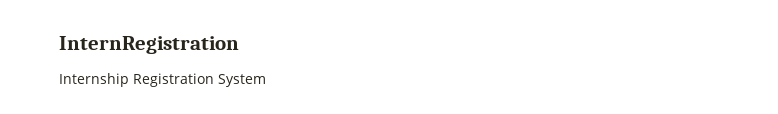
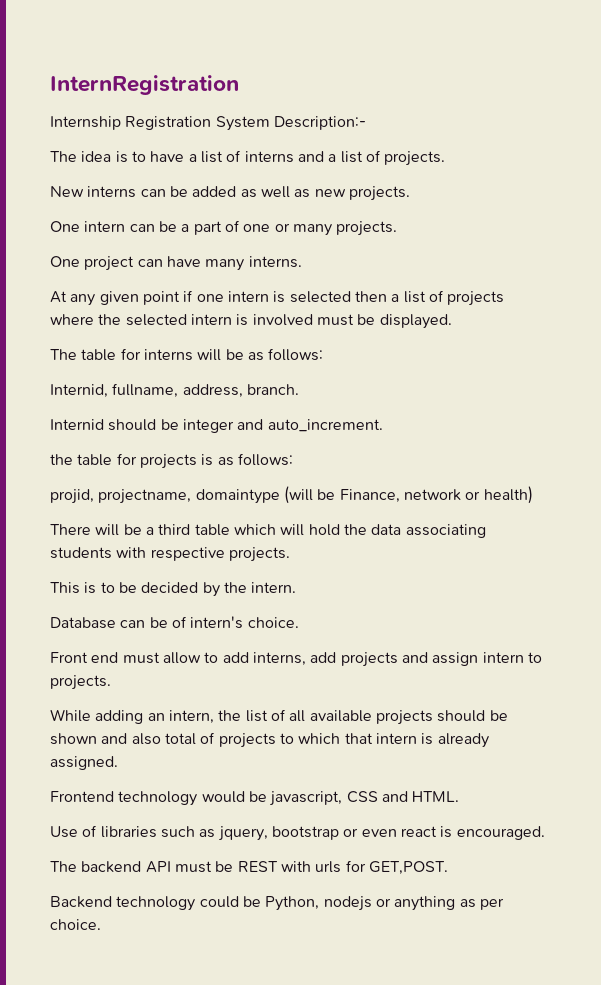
(266, 80) none -> [273,116,366,130] [50,150,446,166] [50,186,410,201] [50,220,398,236] [50,256,302,271] [50,290,505,306] [50,314,452,329] [50,348,324,361] [50,383,299,398] [50,419,383,433] [50,453,293,469] [50,486,533,504] [50,524,486,538] [50,547,290,562] [50,582,297,597] [50,616,299,629] [50,652,542,667] [50,675,111,690] [50,709,508,725] [50,732,489,748] [50,756,118,770] [50,791,460,806] [50,825,545,841] [50,860,448,875] [50,896,504,911] [50,919,101,930] Description:- // The idea is to have a list of interns and a list of projects. // New interns can be added as well as new projects. // One intern can be a part of one or many projects. // One project can have many interns. // At any given point if one intern is selected then a list of projects where the selected intern is involved must be displayed. // The table for interns will be as follows: // Internid, fullname, address, branch. // Internid should be integer and auto_increment. // the table for projects is as follows: // projid, projectname, domaintype (will be Finance, network or health) // There will be a third table which will hold the data associating students with respective projects. // This is to be decided by the intern. // Database can be of intern's choice. // Front end must allow to add interns, add projects and assign intern to projects. // While adding an intern, the list of all available projects should be shown and also total of projects to which that intern is already assigned. // Frontend technology would be javascript, CSS and HTML. // Use of libraries such as jquery, bootstrap or even react is encouraged. // The backend API must be REST with urls for GET,POST. // Backend technology could be Python, nodejs or anything as per choice.

